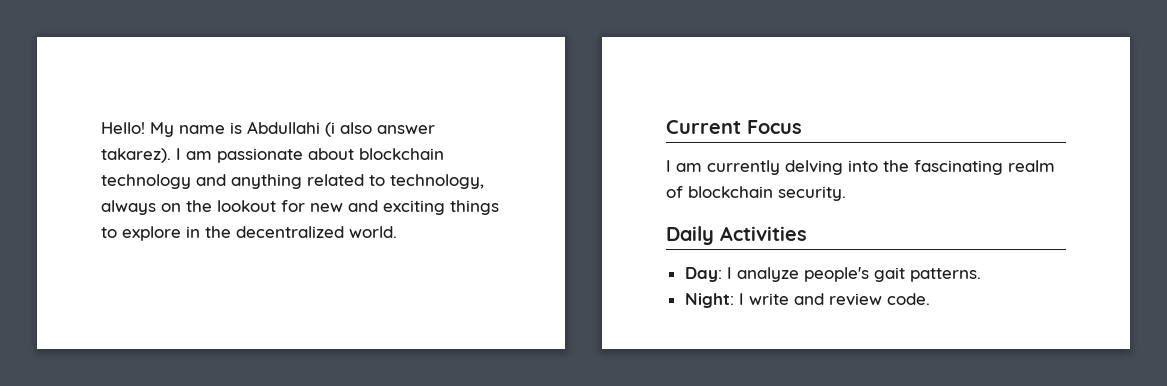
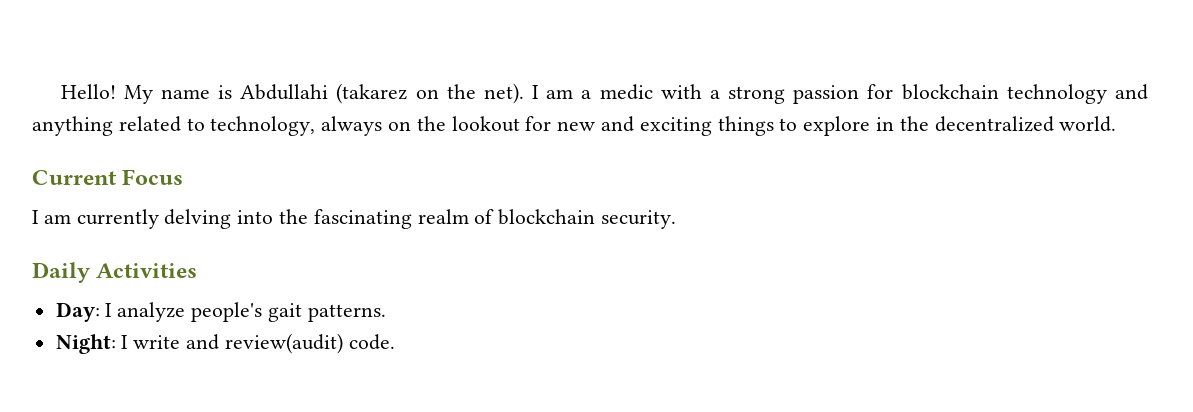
[325,122,435,137] [101,148,354,163] (i also answer takarez). I am passionate about -> [336,83,894,104] (takarez on the net). I am a medic with a strong passion for
[828,293,882,306] review -> [224,333,343,354] review(audit)

